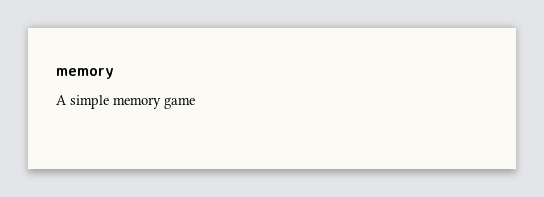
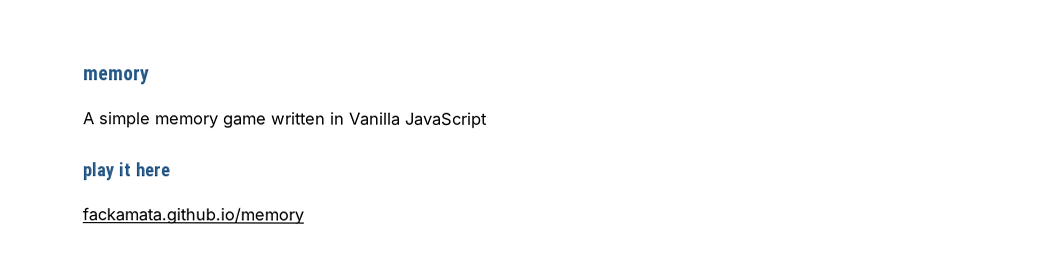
(195, 103) none -> [271,111,488,129] [82,162,170,181] [82,207,304,225] written in Vanilla JavaScript // play it here // fackamata.github.io/memory

